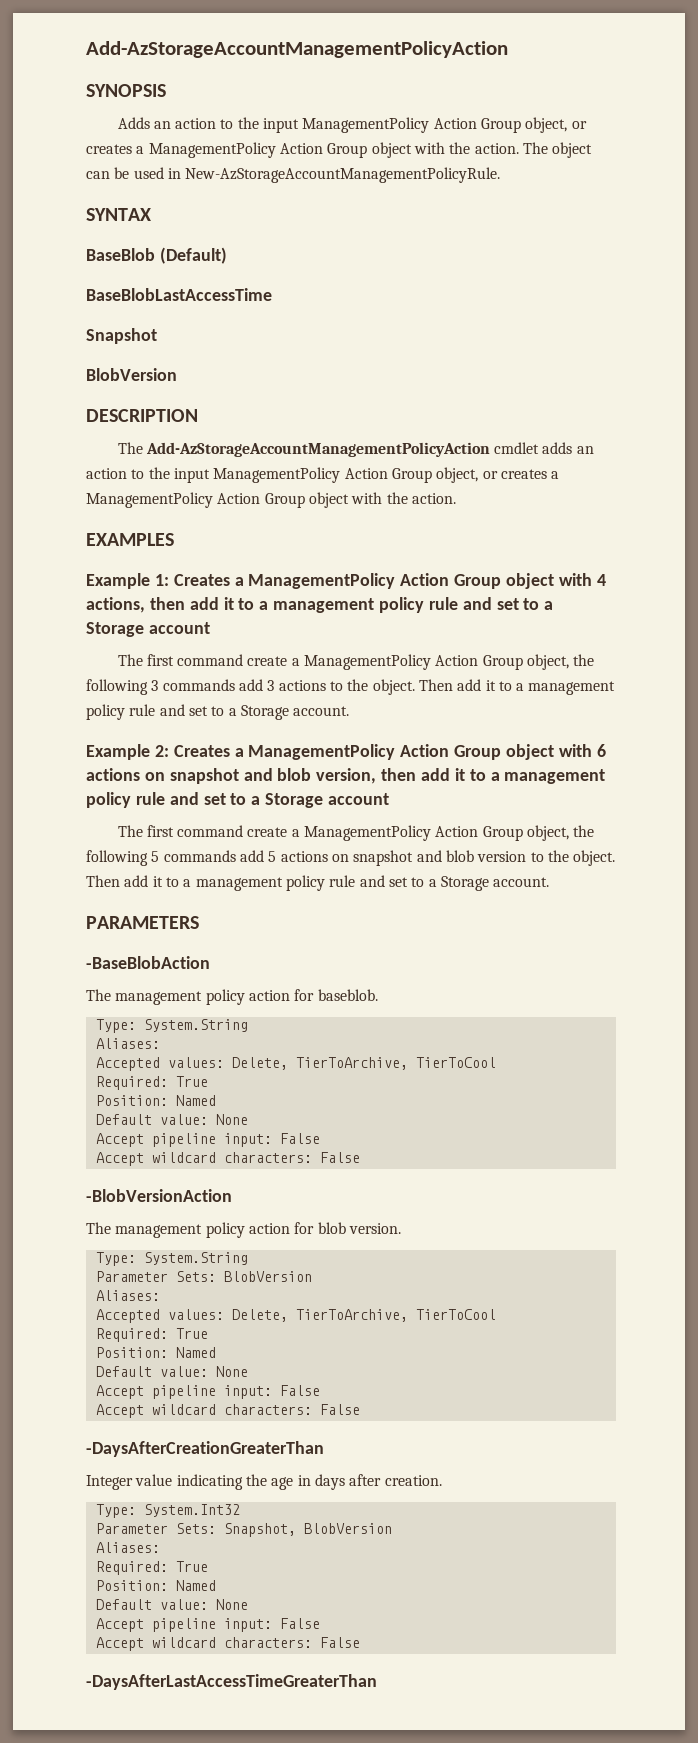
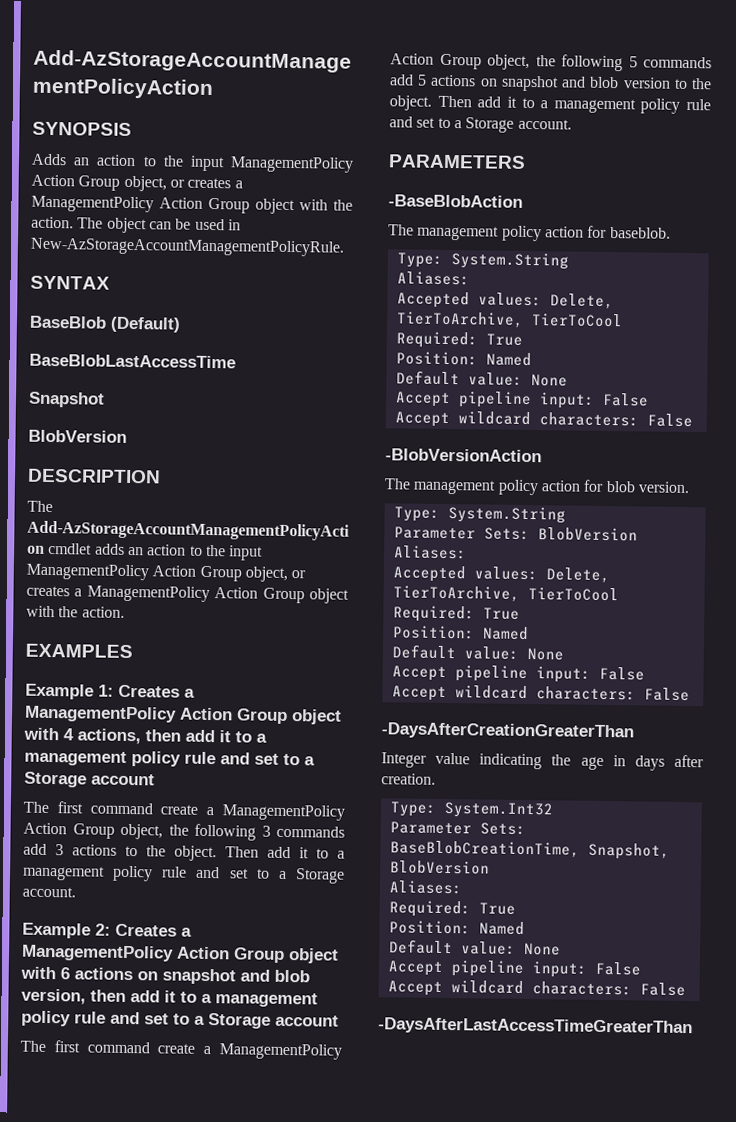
(216, 1528) none -> [389,840,580,858] BaseBlobCreationTime,

